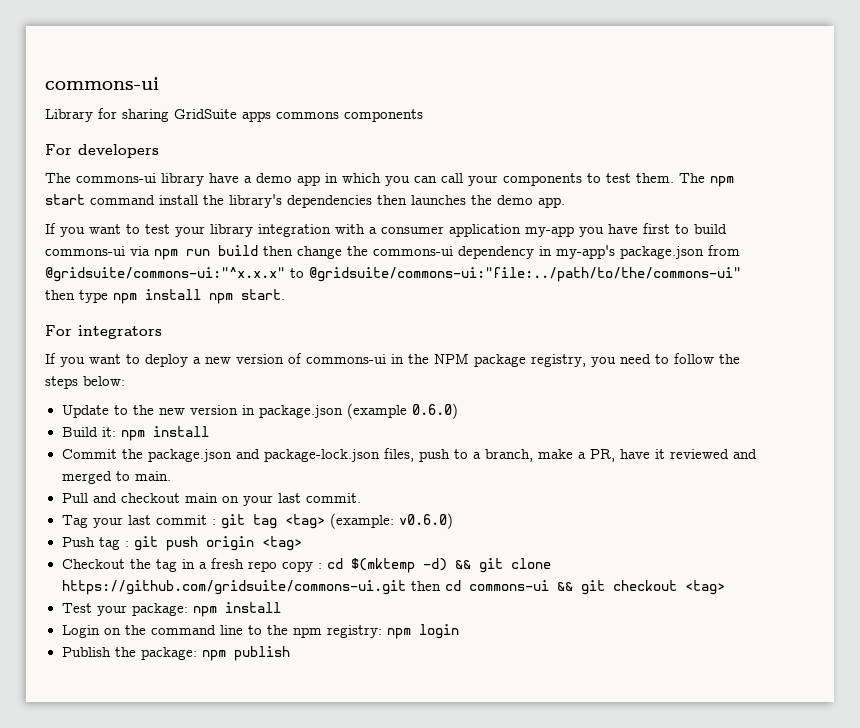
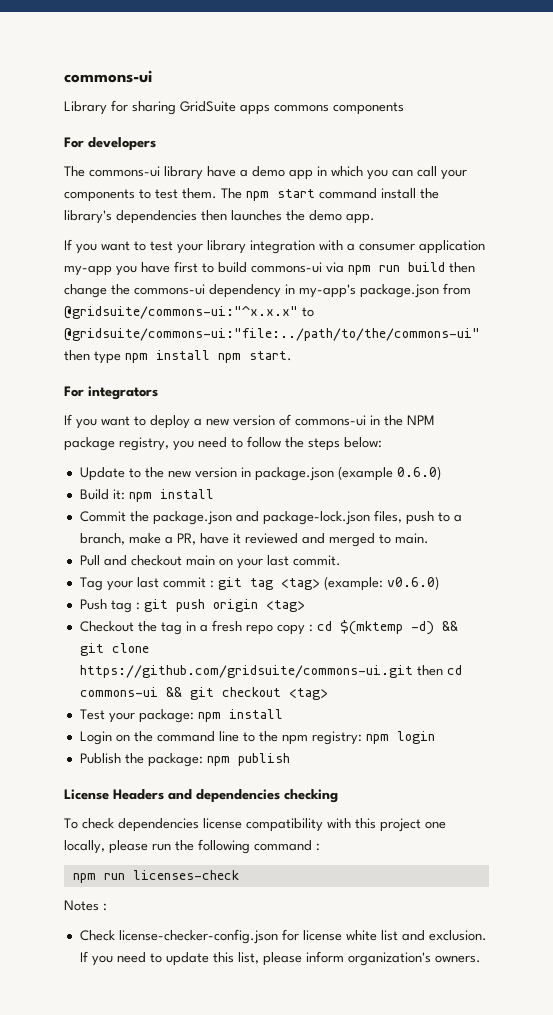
(290, 653) none -> [64,789,338,803] [64,818,446,832] [64,839,320,854] [72,870,239,883] [64,900,107,911] [79,929,487,944] [79,951,481,966] // License Headers and dependencies checking // To check dependencies license compatibility with this project one locally, please run the following command : // npm run licenses-check // Notes : // Check license-checker-config.json for license white list and exclusion. If you need to update this list, please inform organization's owners.

